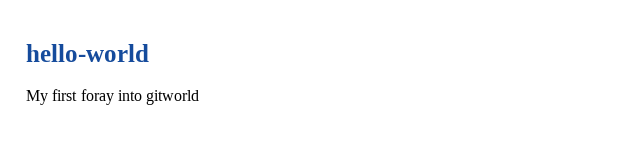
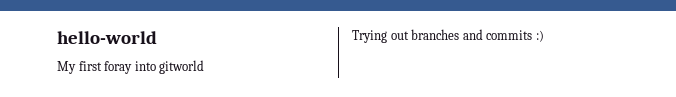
(200, 97) none -> [352,29,544,43] // Trying out branches and commits :)

